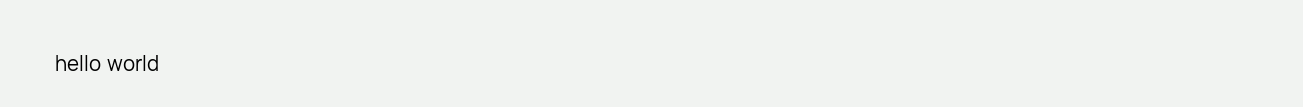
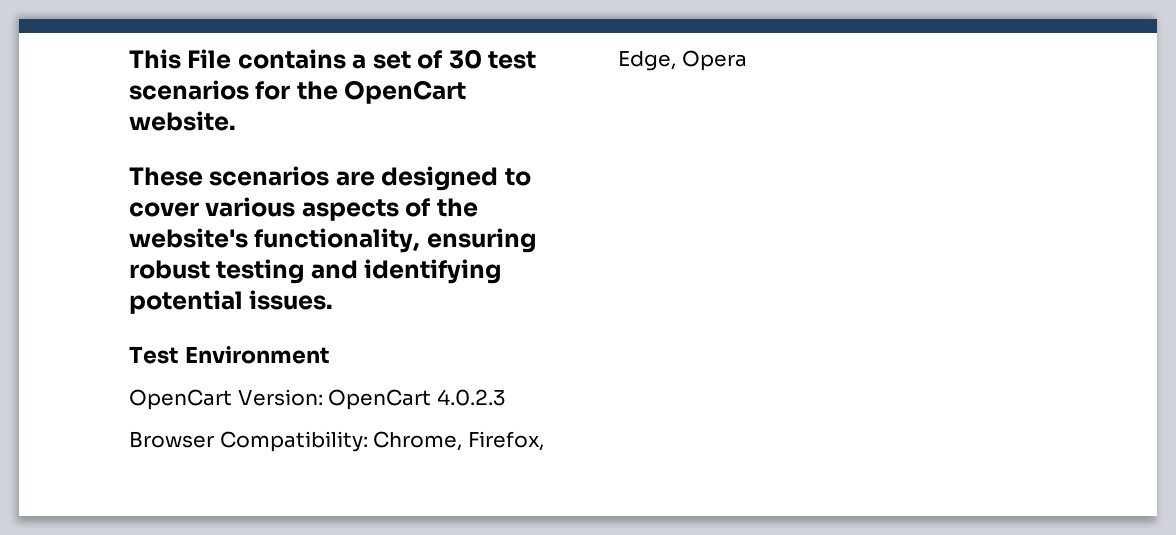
[55,55,159,71] hello world -> [129,49,537,69] [129,80,467,104] [129,111,236,131] [129,166,531,191] [129,197,478,221] [129,228,536,253] [129,259,502,284] [129,290,334,314] [129,346,330,364] [129,389,506,410] [129,431,544,452] [618,50,747,71] This File contains a set of 30 test scenarios for the OpenCart website. // These scenarios are designed to cover various aspects of the website's functionality, ensuring robust testing and identifying potential issues. // Test Environment // OpenCart Version: OpenCart 4.0.2.3 // Browser Compatibility: Chrome, Firefox, Edge, Opera

